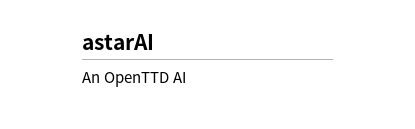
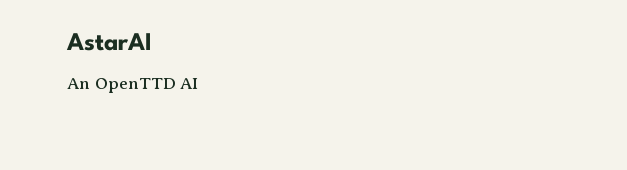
[82,34,154,50] astarAI -> [66,33,152,51] AstarAI

